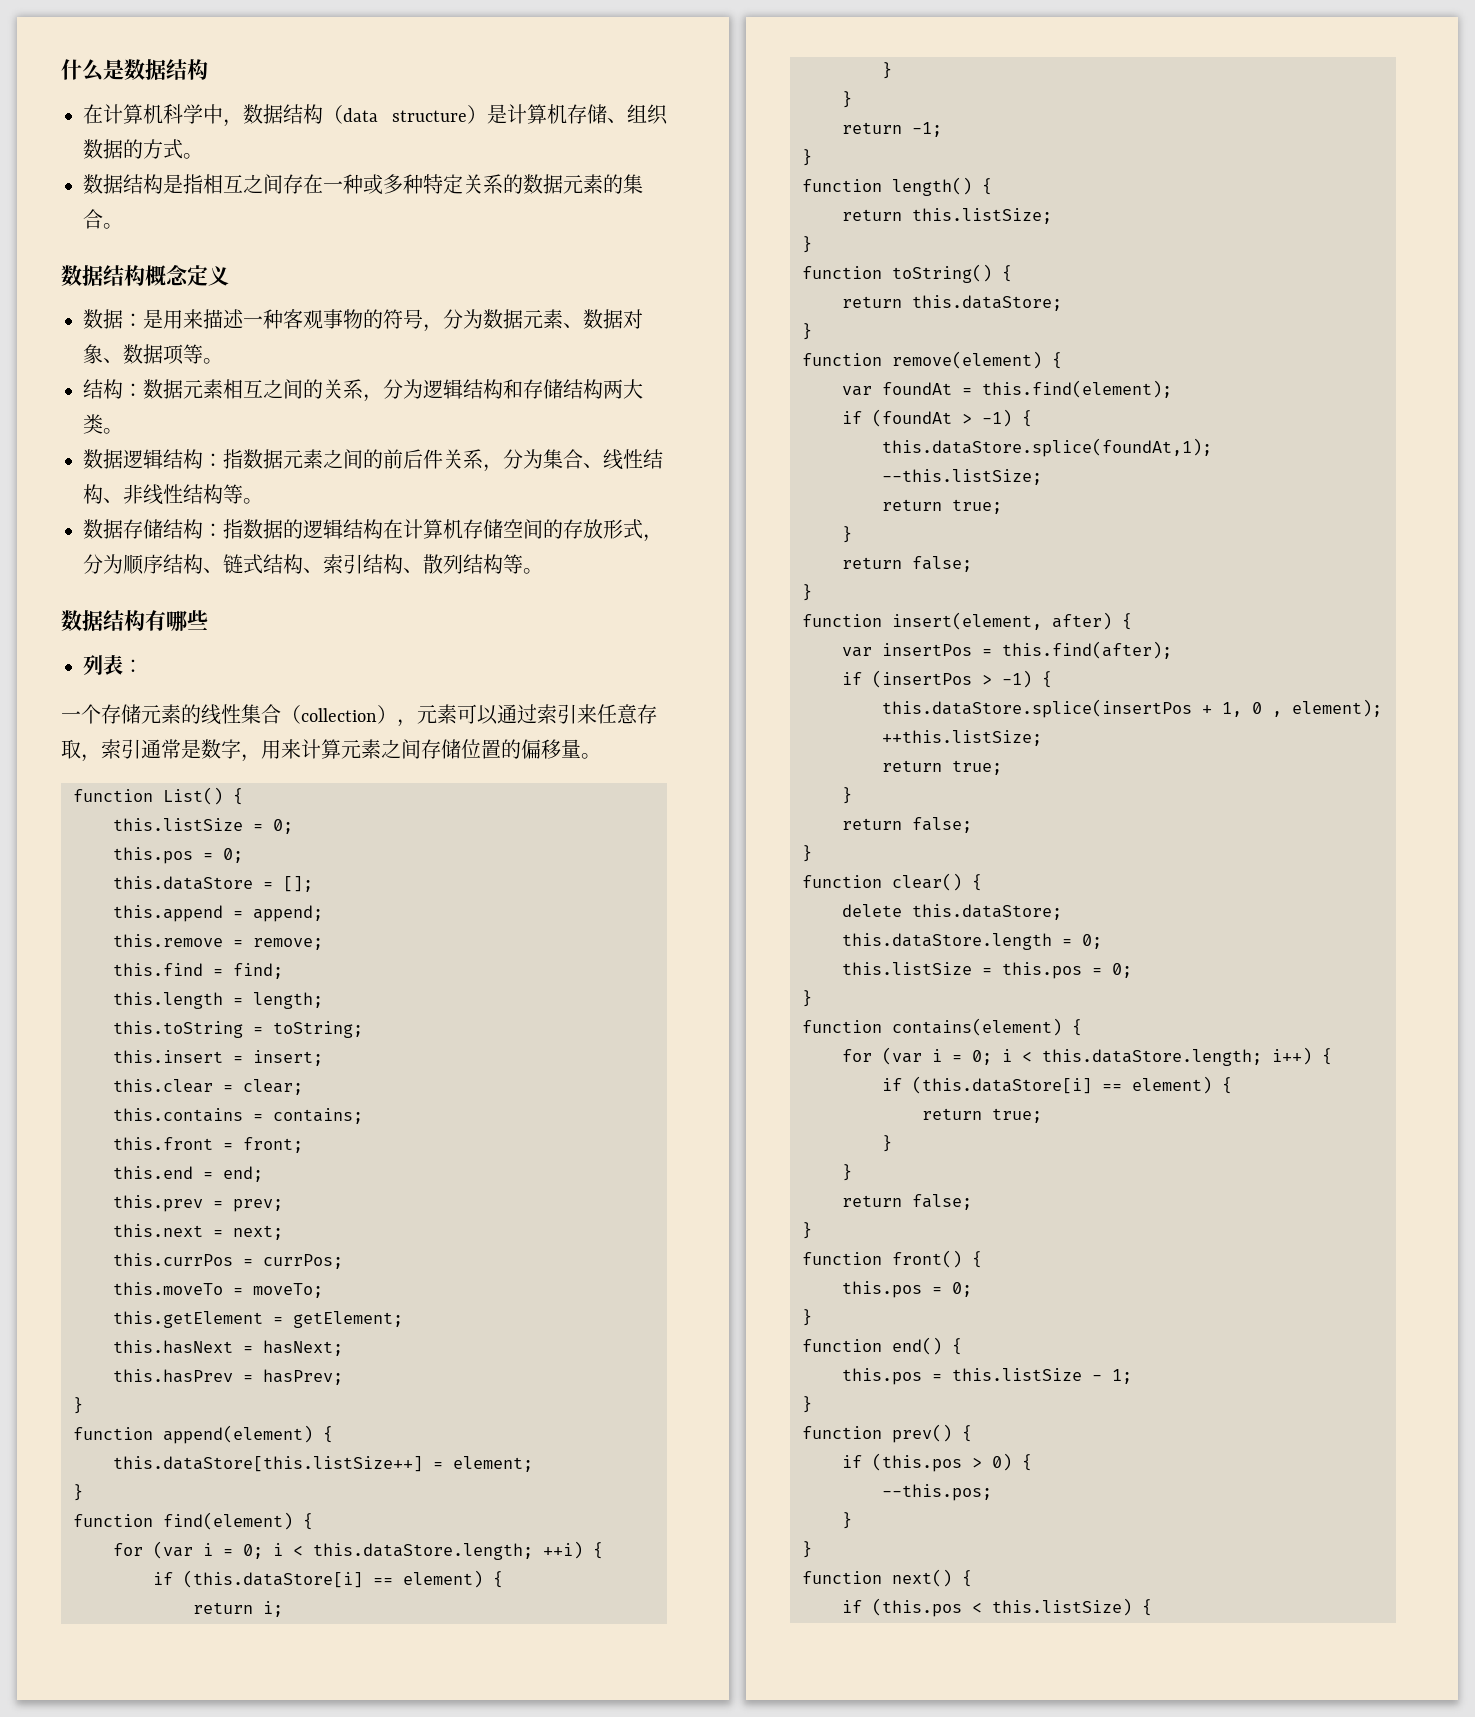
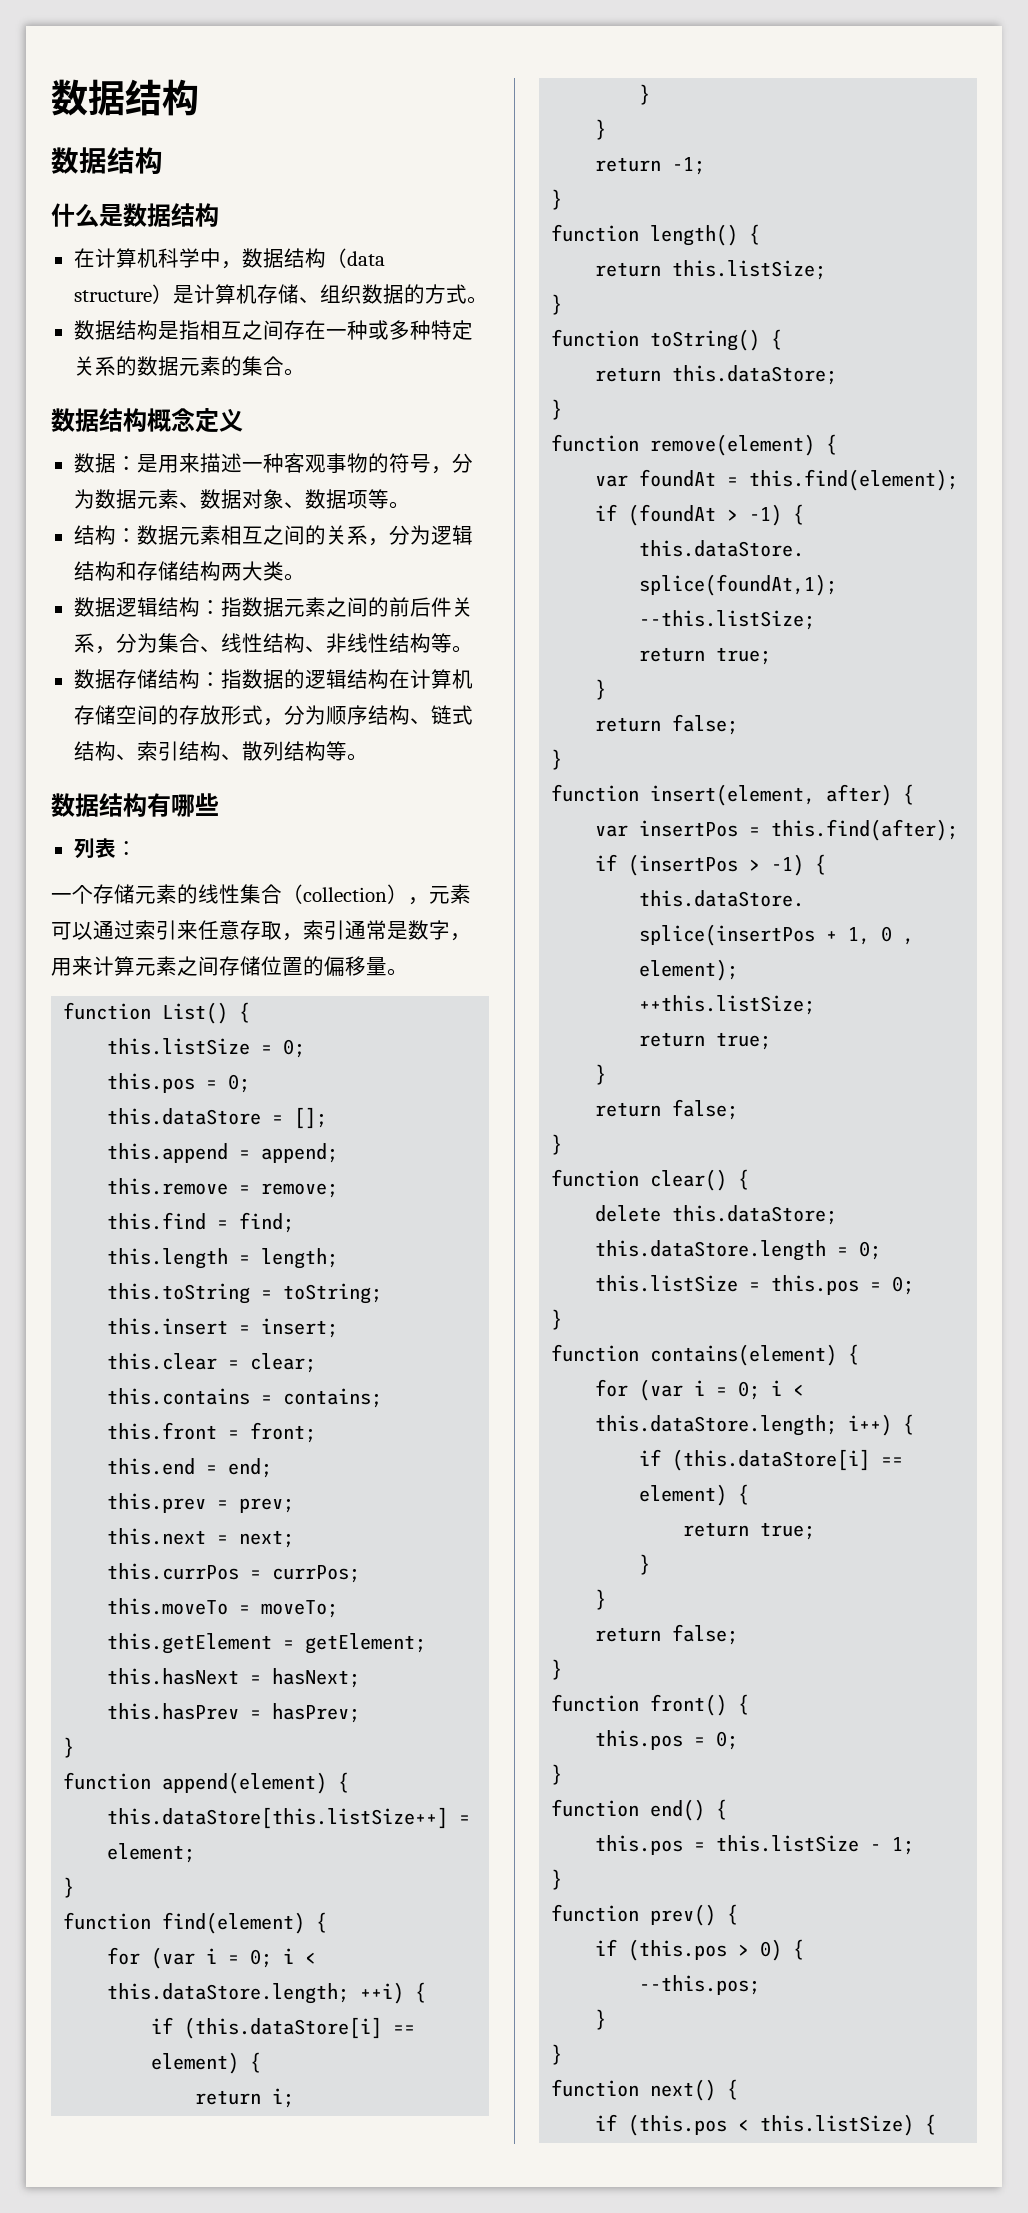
(61, 69) none -> [51,79,199,116] [51,147,163,175] 数据结构 // 数据结构 //

